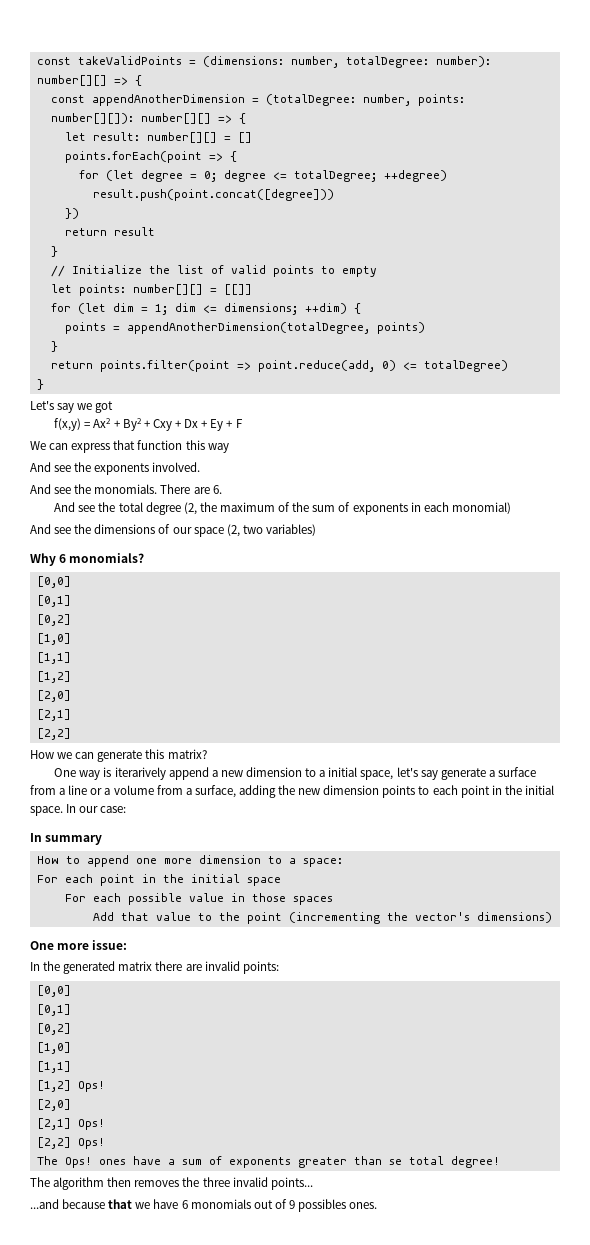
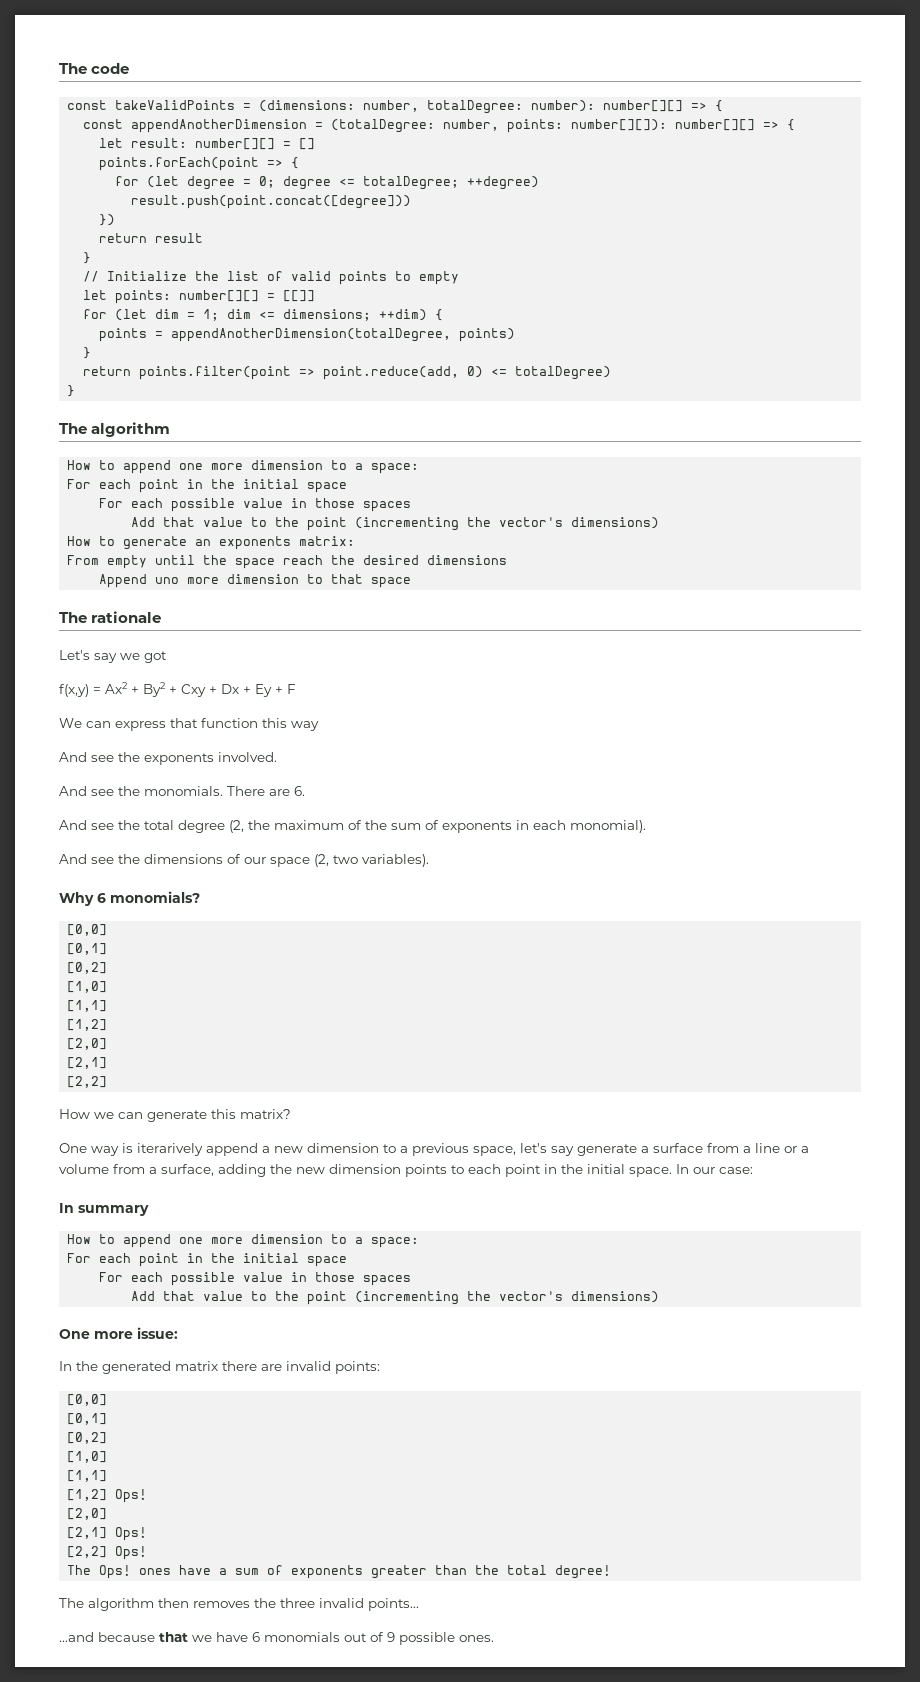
(36, 61) none -> [59,63,130,74] The code //
(44, 384) none -> [59,422,171,437] [67,460,420,474] [67,479,348,493] [99,498,412,512] [131,517,660,531] [67,536,356,550] [67,555,508,569] [99,574,412,588] [59,611,162,623] // The algorithm // How to append one more dimension to a space: // For each point in the initial space // For each possible value in those spaces // Add that value to the point (incrementing the vector's dimensions) // How to generate an exponents matrix: // From empty until the space reach the desired dimensions // Append uno more dimension to that space // The rationale
[451,502,511,514] monomial) -> [570,820,646,833] monomial).
[265,524,316,536] variables) -> [362,854,429,867] variables).
[328,767,358,777] initial -> [412,1143,469,1156] previous
[388,1159,402,1165] se -> [475,1565,500,1575] the
[298,1199,347,1212] possibles -> [399,1632,455,1645] possible

